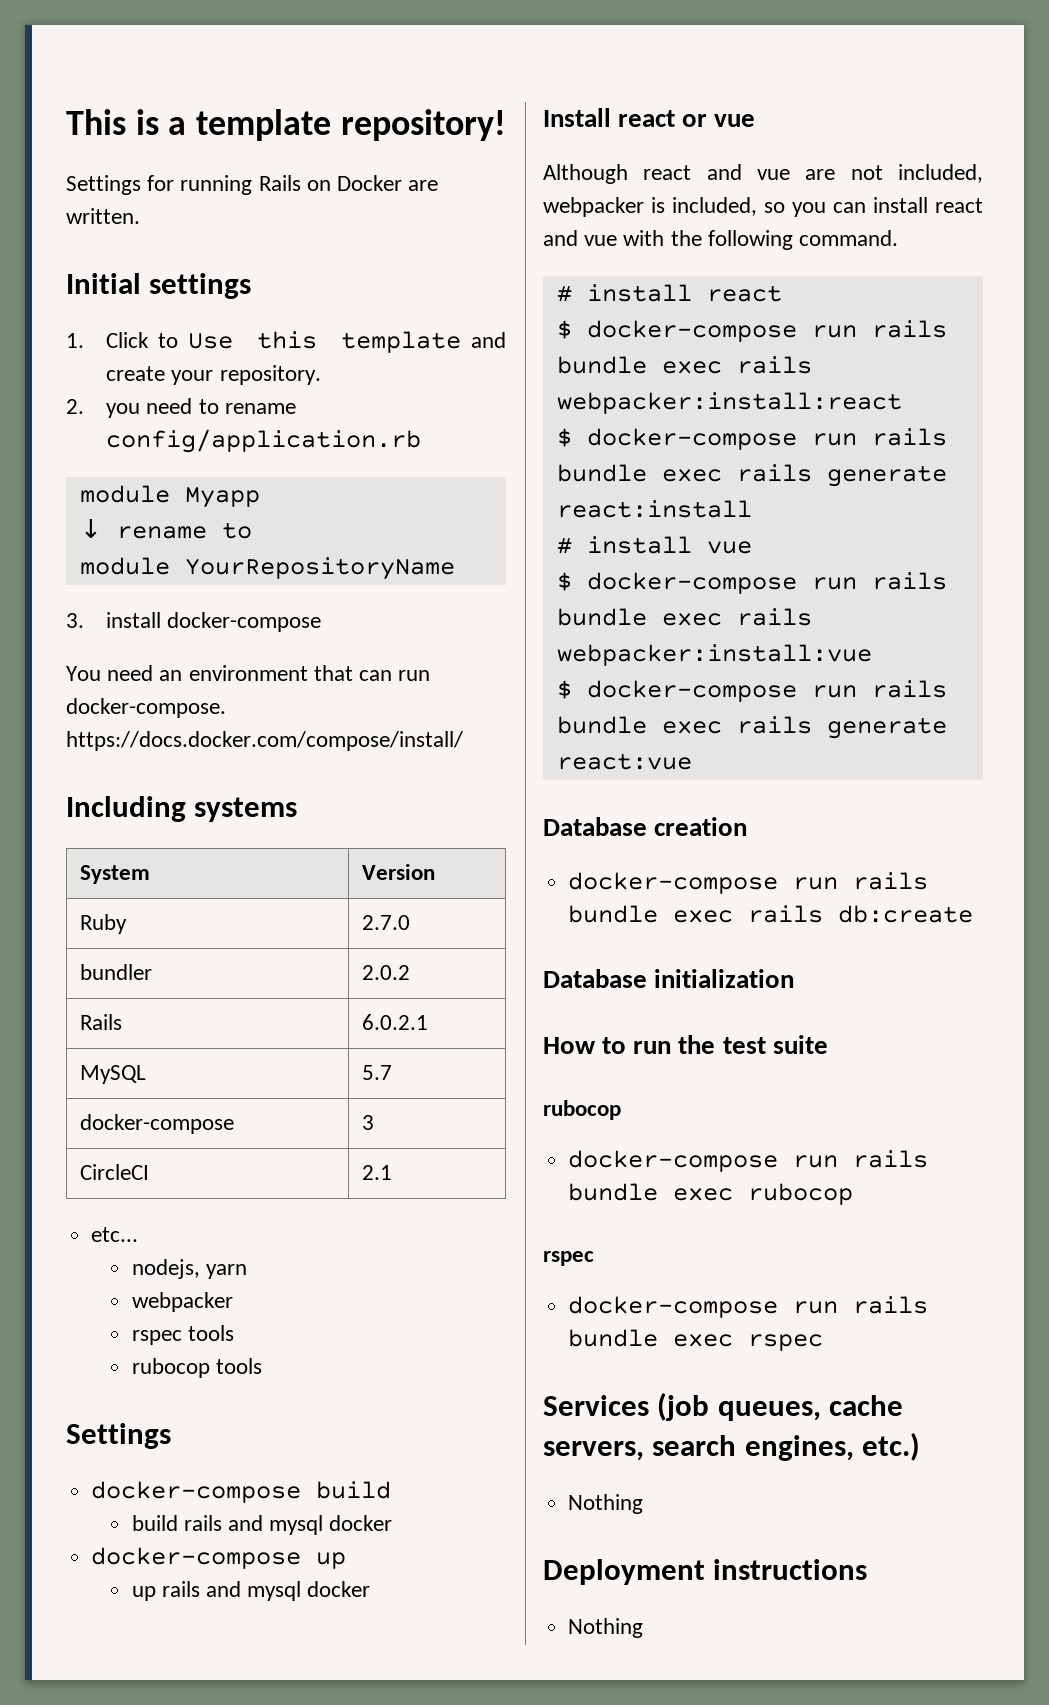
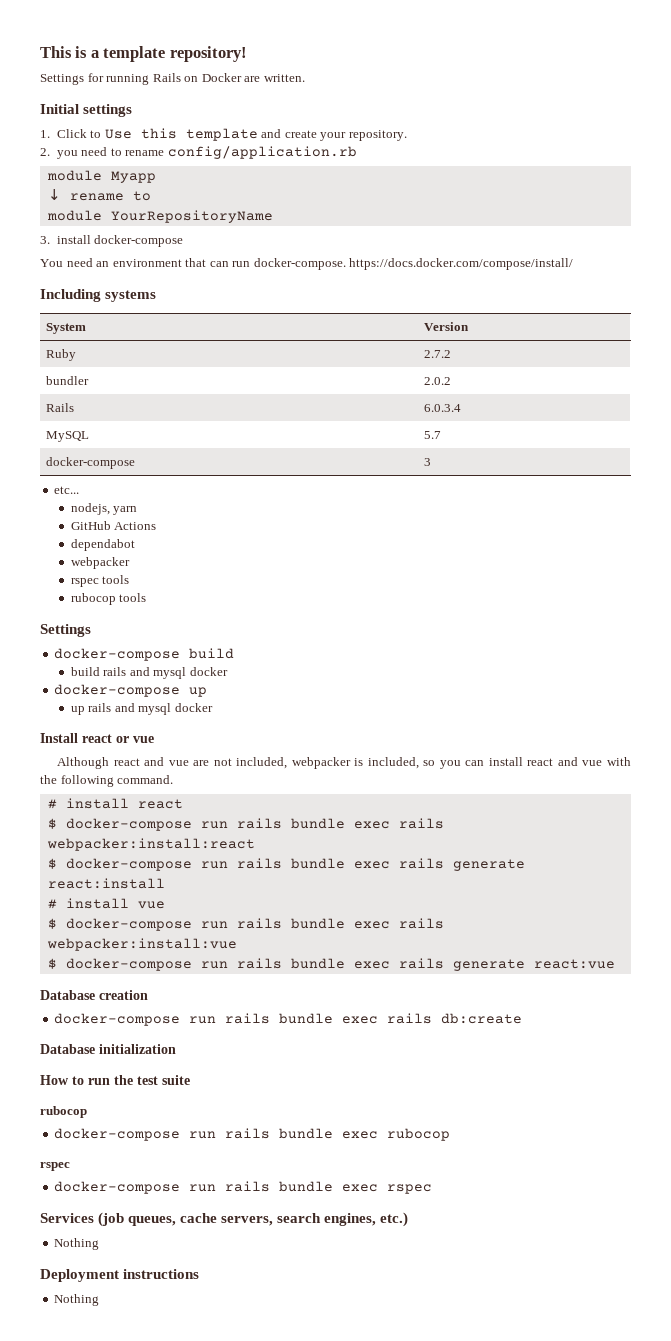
[361,915,410,930] 2.7.0 -> [424,350,452,358] 2.7.2
[361,1014,428,1030] 6.0.2.1 -> [424,404,462,412] 6.0.3.4
[79,1164,149,1180] [361,1165,392,1180] // CircleCI | 2.1 -> (432, 462) none
(247, 1271) none -> [70,521,157,530] [70,539,135,551] // GitHub Actions // dependabot

